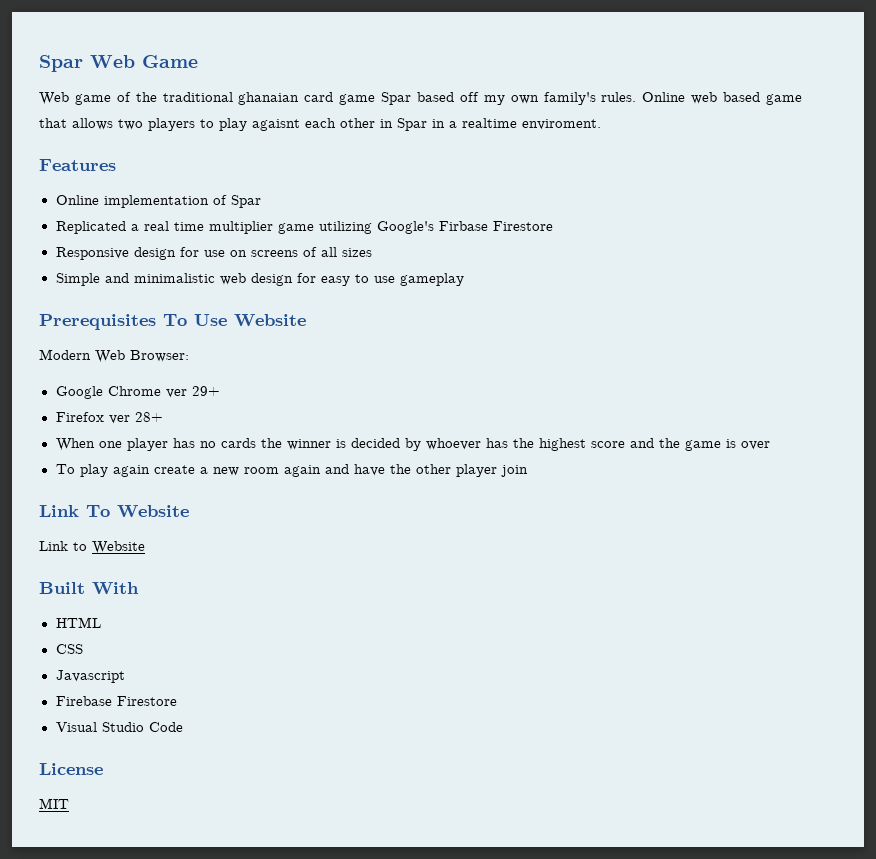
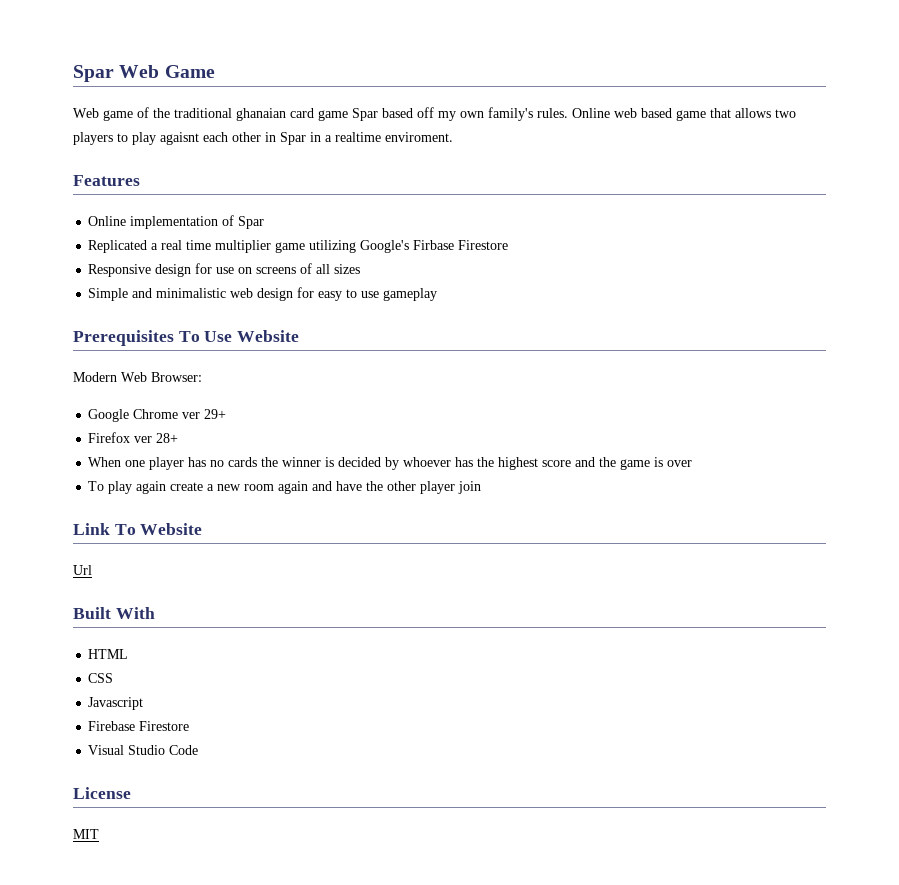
[39,541,145,554] Link to Website -> [73,565,92,575] Url

